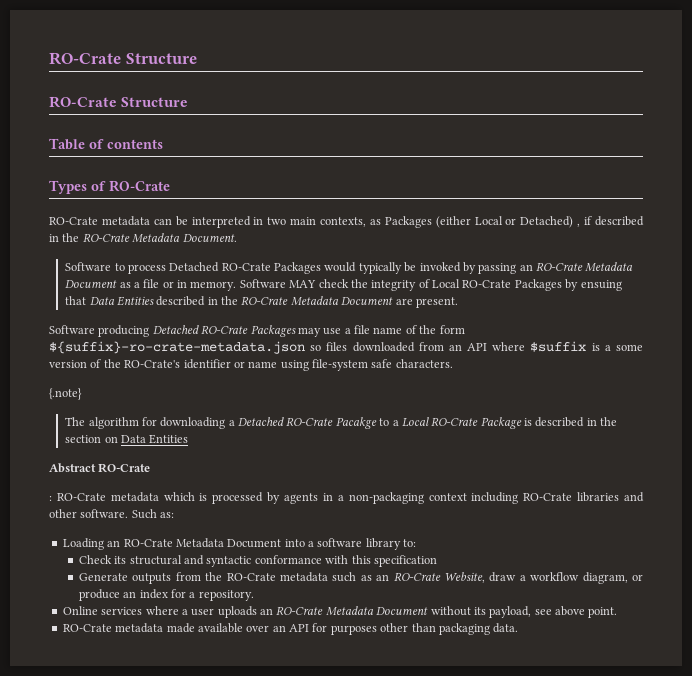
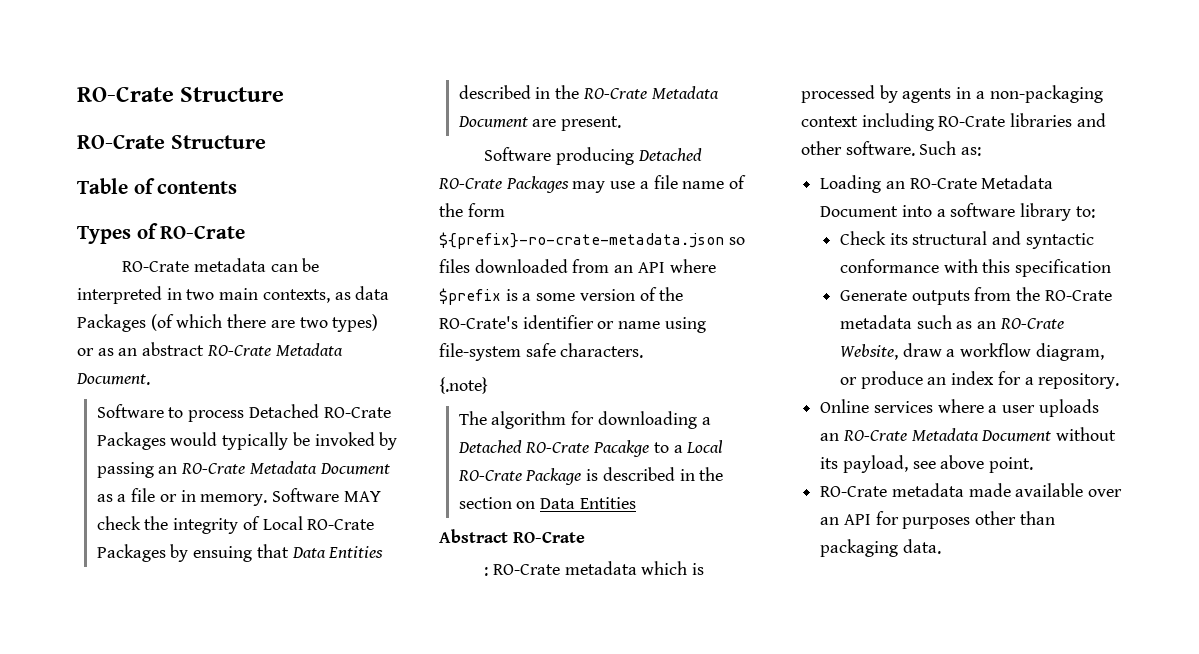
[384,216,644,228] [49,233,80,242] Packages (either Local or Detached) , if described in the -> [355,286,390,300] [77,314,379,332] [77,342,205,356] data Packages (of which there are two types) or as an abstract
[49,341,305,354] ${suffix}-ro-crate-metadata.json -> [439,232,724,249] ${prefix}-ro-crate-metadata.json
[530,341,587,352] $suffix -> [439,288,501,305] $prefix

